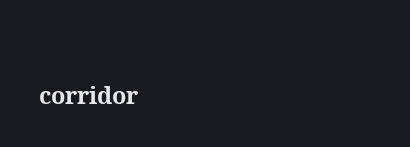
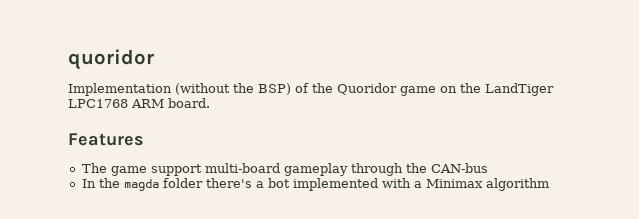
[39,86,138,104] corridor -> [68,49,154,70] [68,83,554,96] [68,98,210,108] [68,133,144,146] [81,163,488,176] [81,178,549,191] quoridor // Implementation (without the BSP) of the Quoridor game on the LandTiger LPC1768 ARM board. // Features // The game support multi-board gameplay through the CAN-bus // In the magda folder there's a bot implemented with a Minimax algorithm

